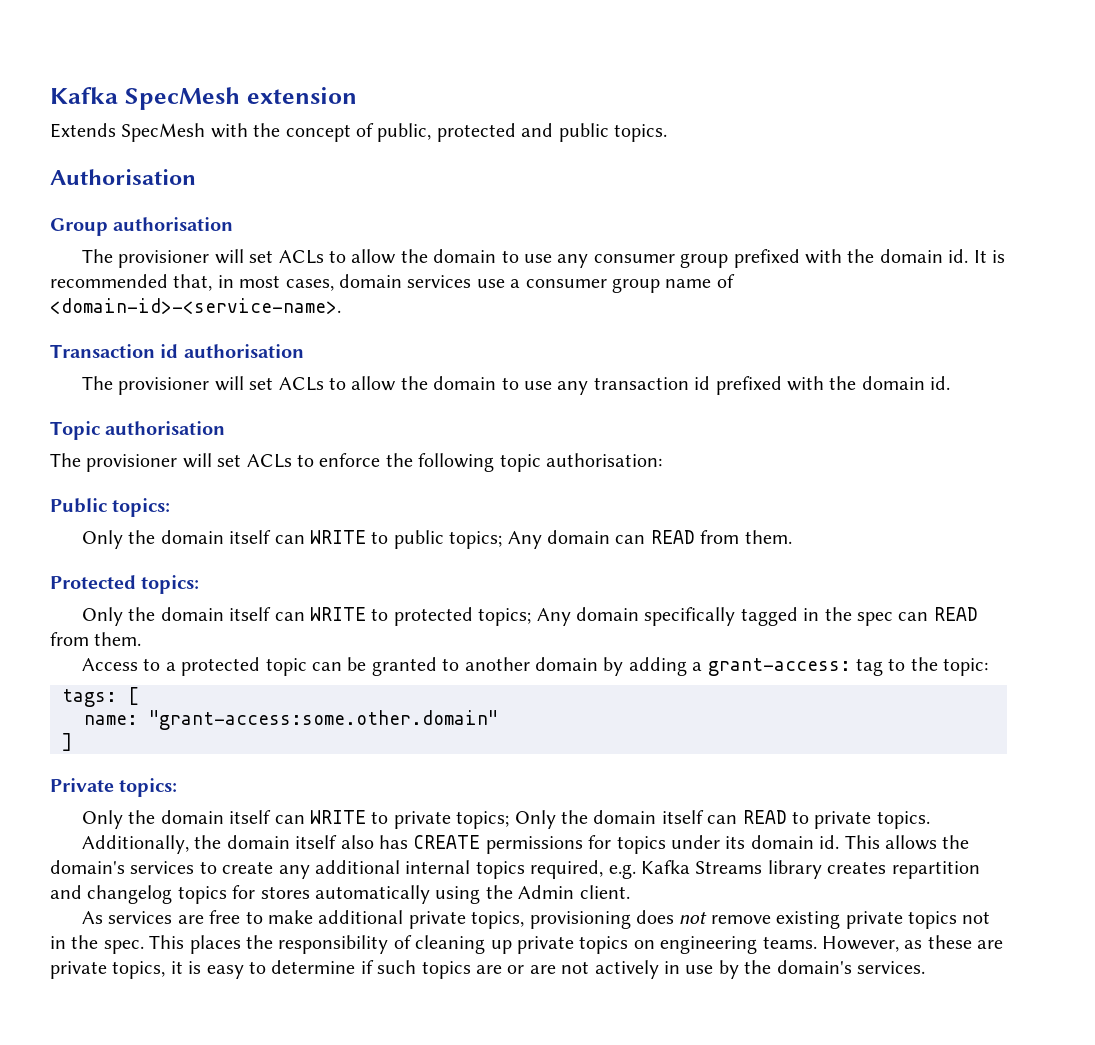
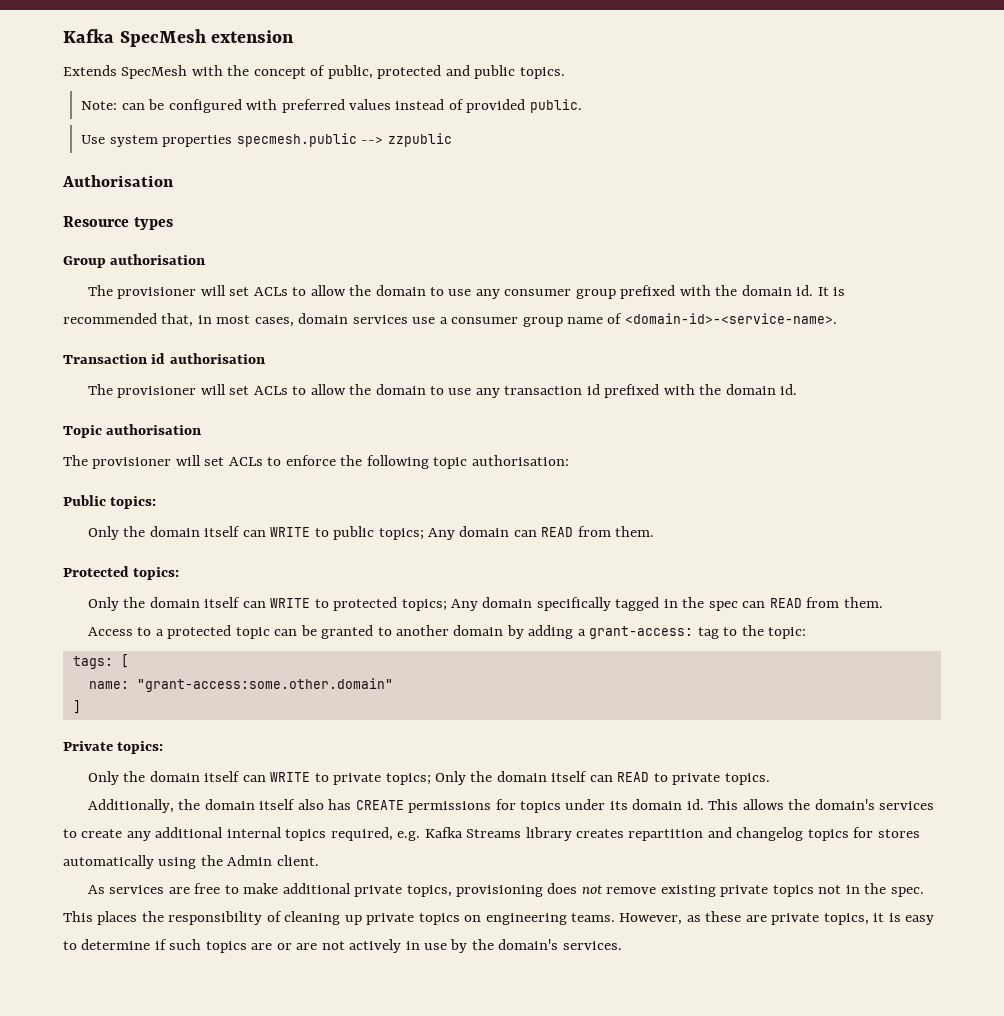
(667, 133) none -> [81,99,582,113] [81,133,452,147] // Note: can be configured with preferred values instead of provided public. // Use system properties specmesh.public --> zzpublic
(196, 177) none -> [63,216,173,230] // Resource types

